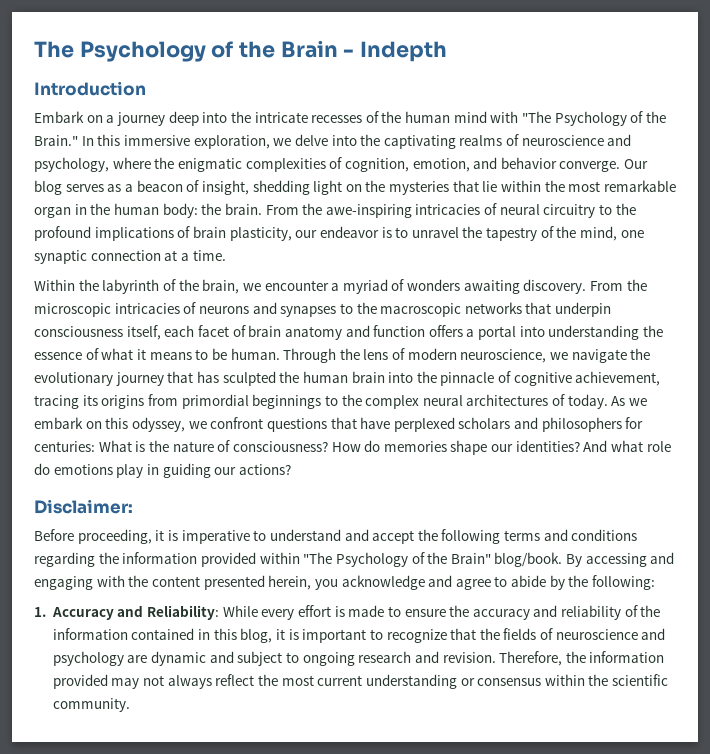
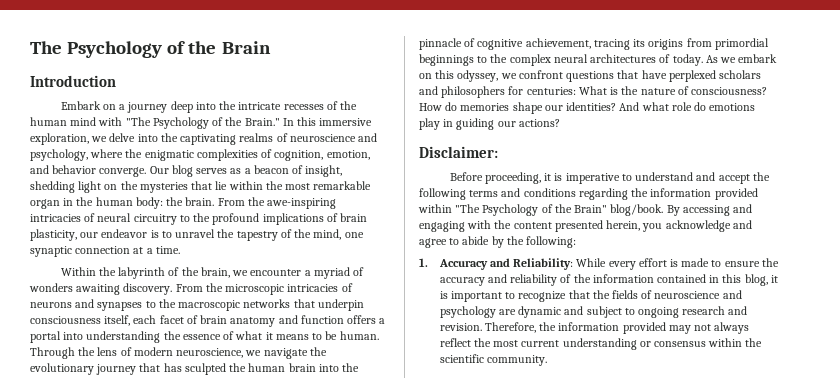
[343,41,448,62] - Indepth -> (271, 47) none

